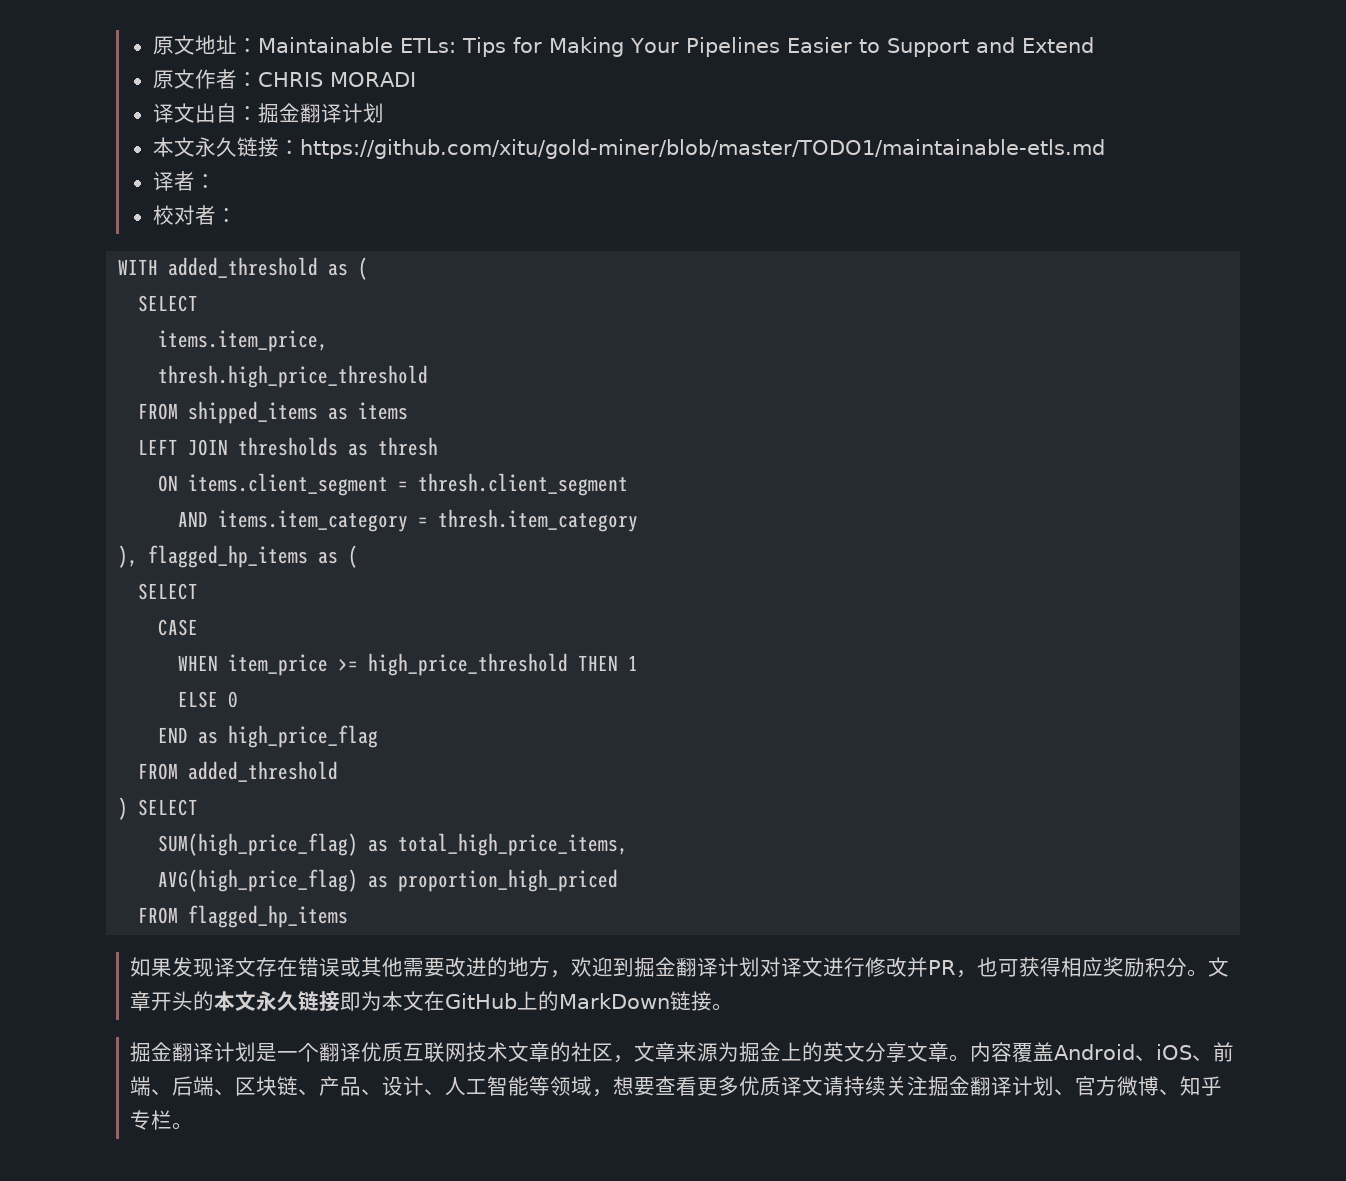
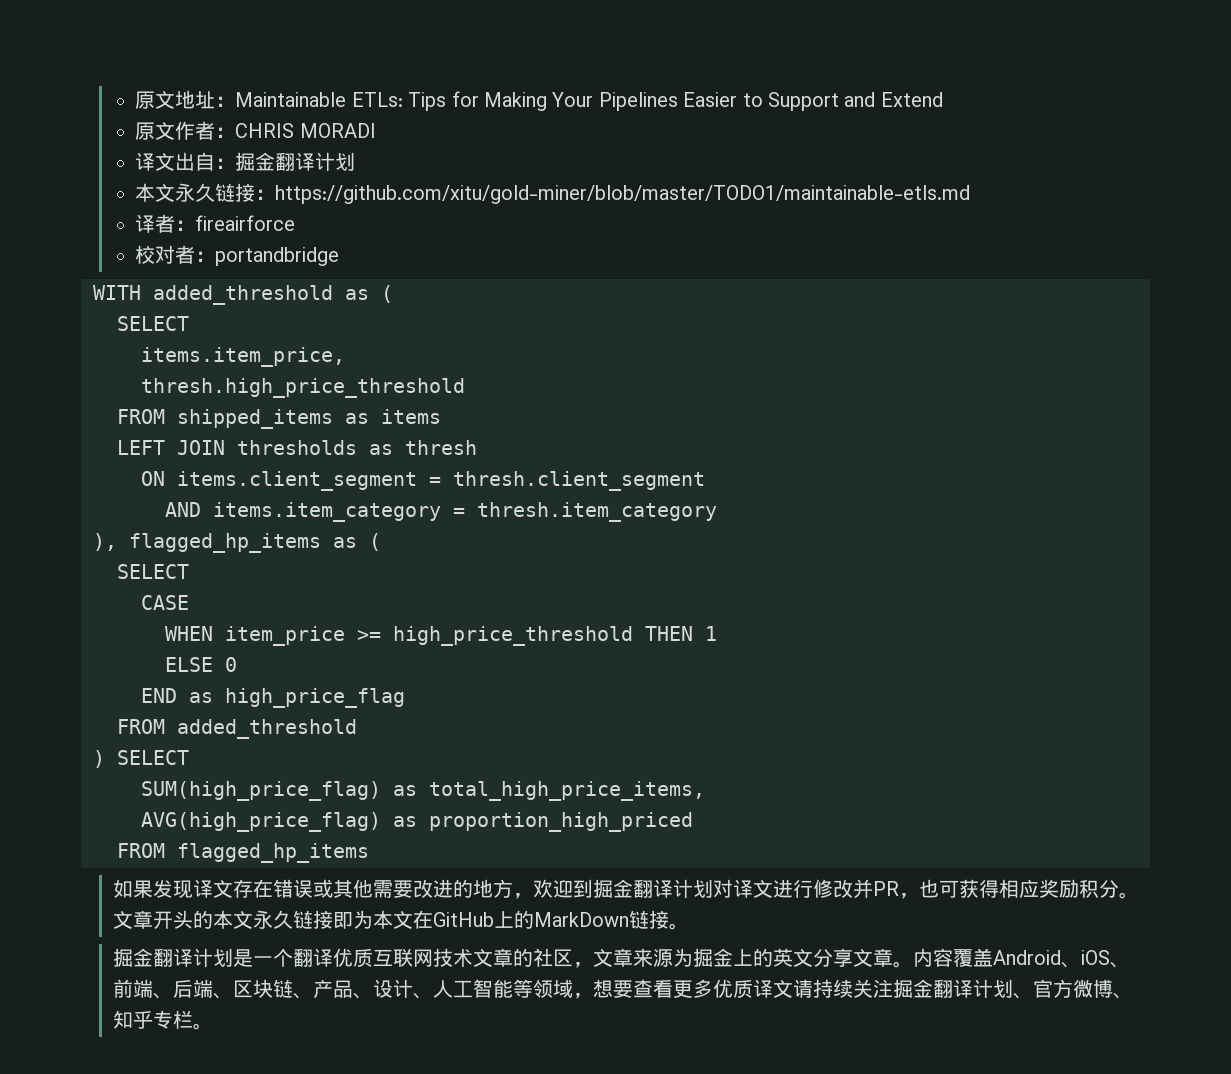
(216, 181) none -> [195,215,296,231] fireairforce
(237, 215) none -> [215,247,340,266] portandbridge

